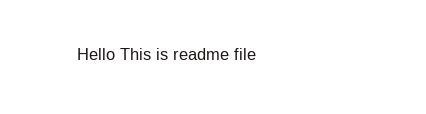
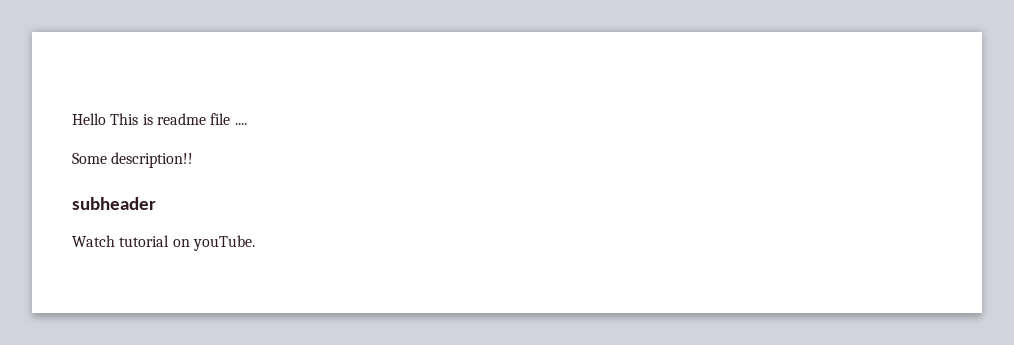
(256, 54) none -> [234,123,247,125] [72,152,194,168] [72,197,156,210] [72,235,255,251] .... // Some description!! // subheader // Watch tutorial on youTube.

